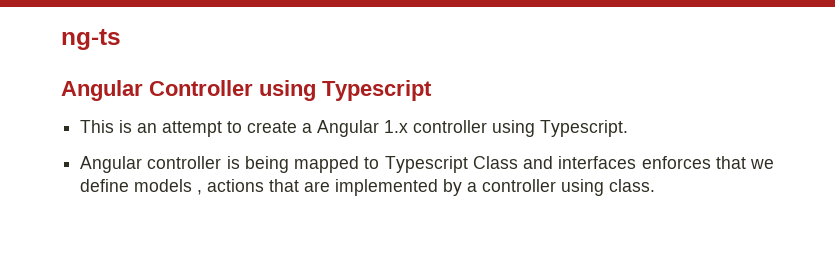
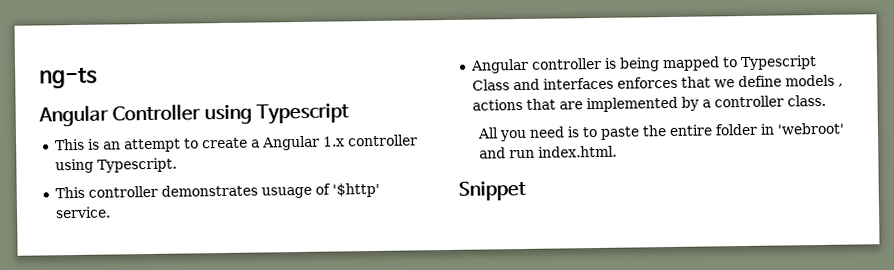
(629, 128) none -> [54,182,380,199] [54,206,111,219] // This controller demonstrates usuage of '$http' service.
[561,179,605,196] using -> (784, 101) none
(656, 185) none -> [477,122,846,142] [479,145,618,159] [458,180,526,201] // All you need is to paste the entire folder in 'webroot' and run index.html. // Snippet

